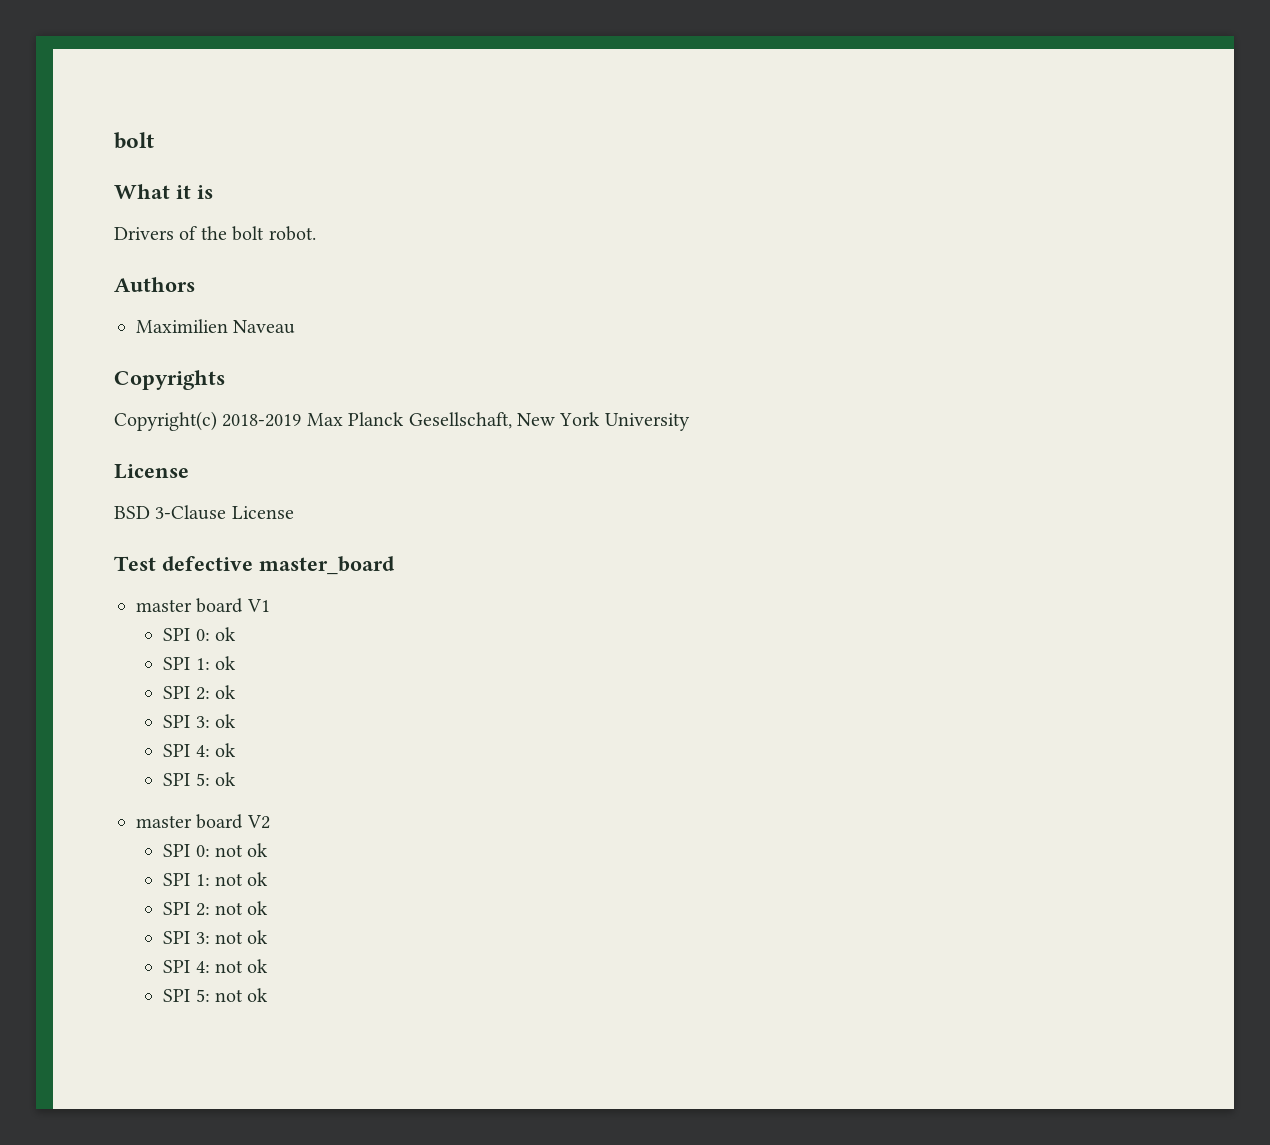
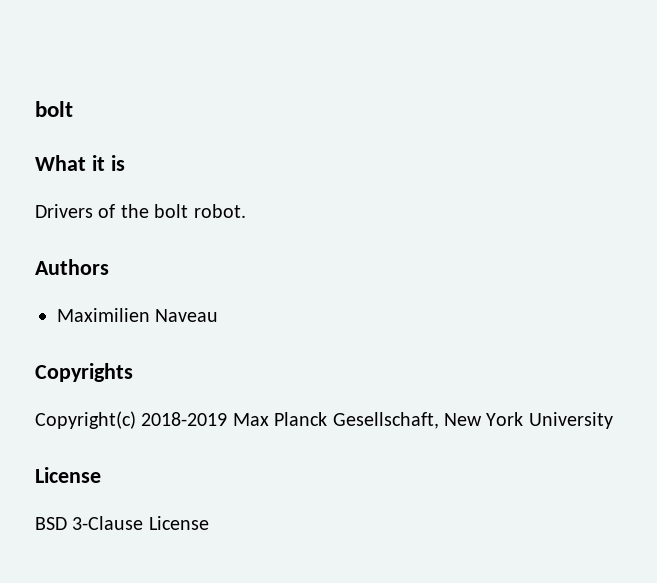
[114,556,395,575] [136,598,270,613] [163,627,237,641] [163,656,237,670] [163,685,237,700] [163,714,237,728] [163,743,237,757] [163,772,237,786] [136,814,270,829] [163,843,269,857] [163,872,269,886] [163,901,269,916] [163,930,269,944] [163,959,269,973] [163,988,269,1002] // Test defective master_board // master board V1 // SPI 0: ok // SPI 1: ok // SPI 2: ok // SPI 3: ok // SPI 4: ok // SPI 5: ok // master board V2 // SPI 0: not ok // SPI 1: not ok // SPI 2: not ok // SPI 3: not ok // SPI 4: not ok // SPI 5: not ok -> (209, 523) none

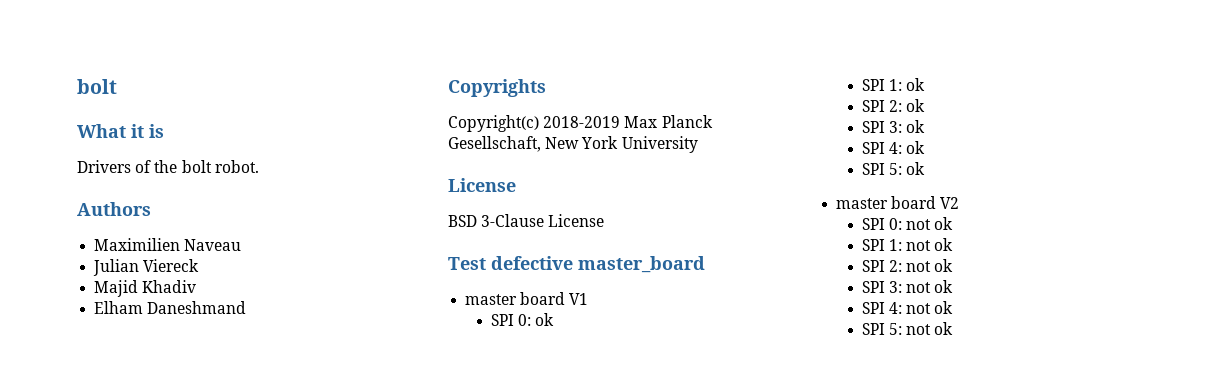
(219, 315) none -> [93,259,200,276] [94,280,197,297] [94,301,247,314] // Julian Viereck // Majid Khadiv // Elham Daneshmand
(209, 523) none -> [448,256,705,273] [465,292,589,305] [490,313,555,326] [861,78,926,91] [861,99,926,112] [861,120,926,133] [861,141,926,154] [861,162,926,175] [836,196,960,209] [861,217,954,230] [861,238,954,251] [861,259,954,272] [861,280,954,293] [861,301,954,314] [861,322,954,335] // Test defective master_board // master board V1 // SPI 0: ok // SPI 1: ok // SPI 2: ok // SPI 3: ok // SPI 4: ok // SPI 5: ok // master board V2 // SPI 0: not ok // SPI 1: not ok // SPI 2: not ok // SPI 3: not ok // SPI 4: not ok // SPI 5: not ok

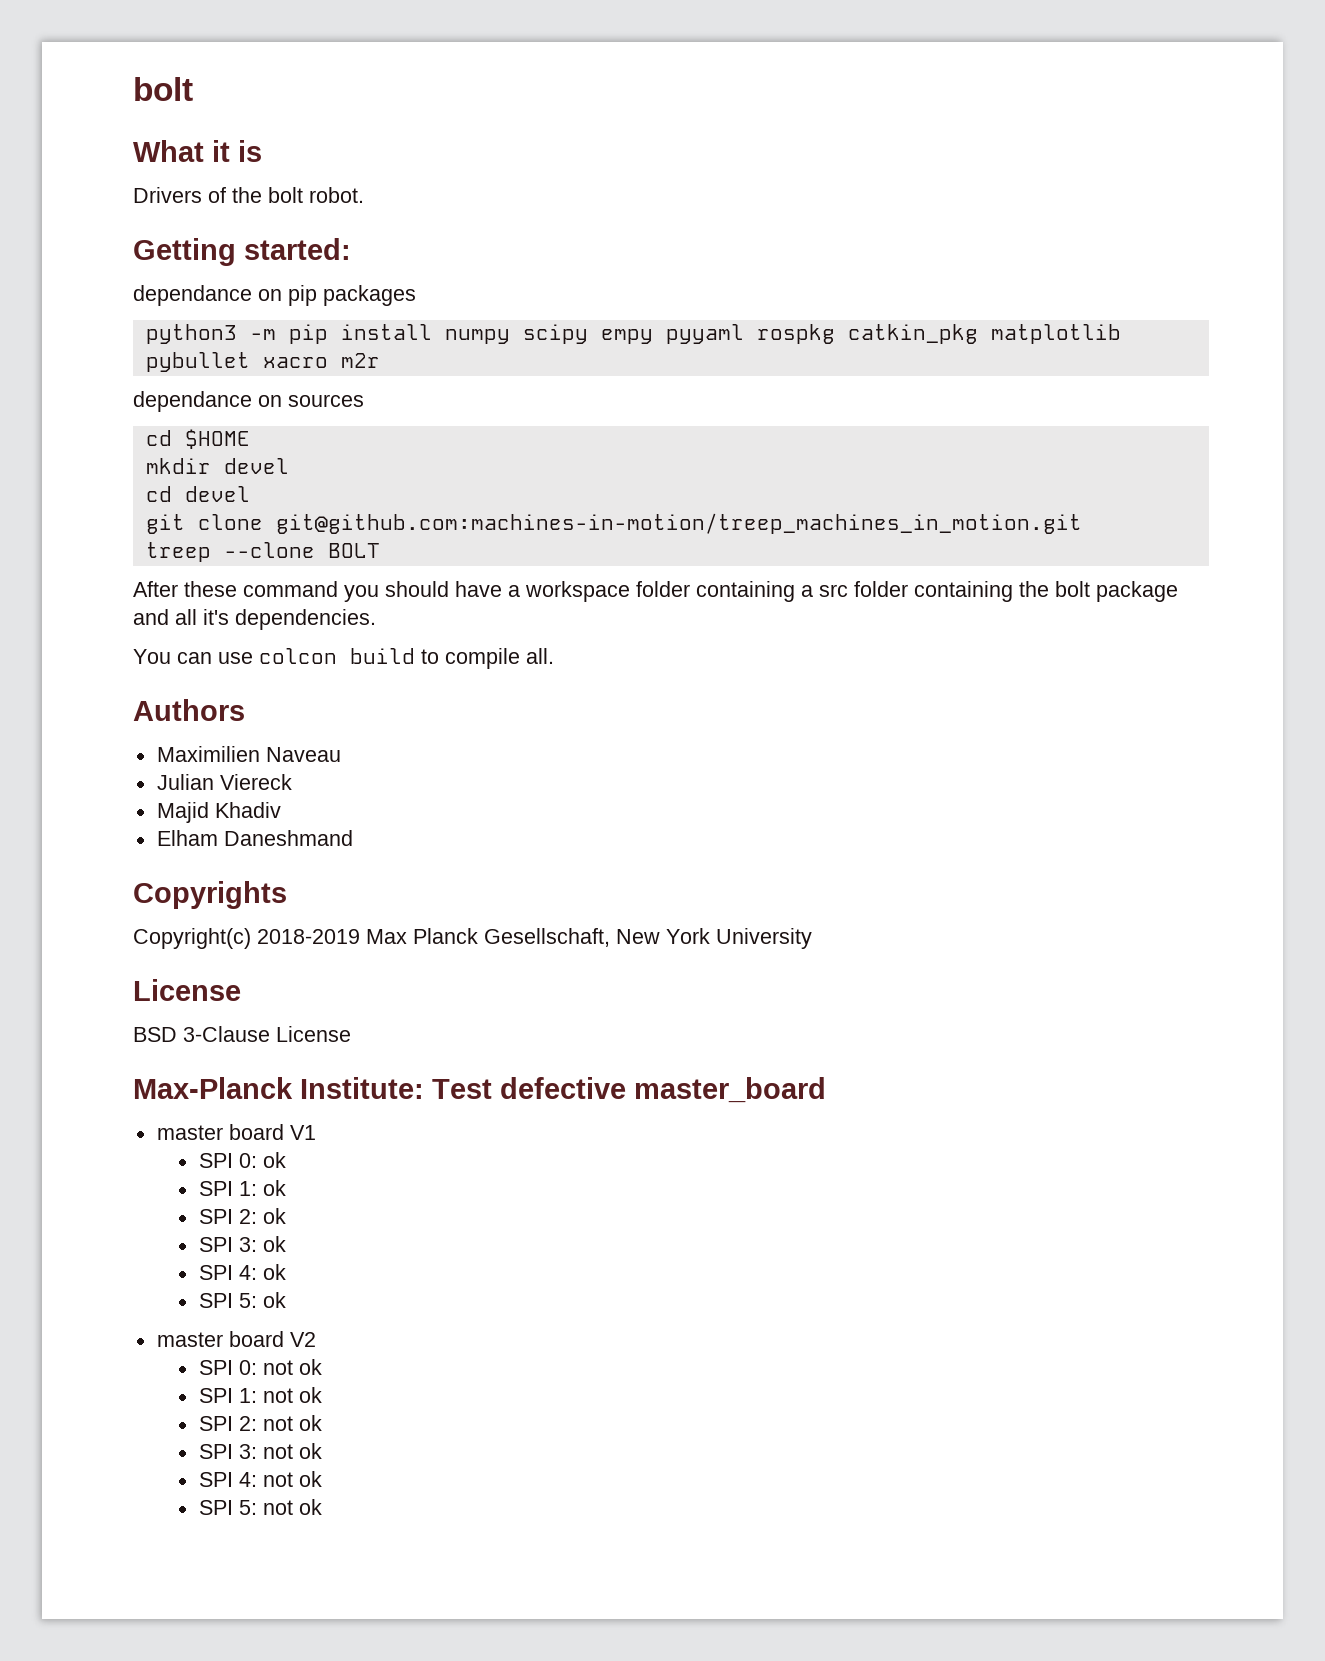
(259, 166) none -> [133,238,351,266] [133,285,416,306] [145,324,1121,344] [145,352,380,372] [133,391,364,412] [145,429,250,449] [145,458,289,474] [145,486,250,502] [145,513,1082,534] [145,542,380,562] [133,581,1178,602] [133,609,376,630] [133,648,554,669] // Getting started: // dependance on pip packages // python3 -m pip install numpy scipy empy pyyaml rospkg catkin_pkg matplotlib pybullet xacro m2r // dependance on sources // cd $HOME // mkdir devel // cd devel // git clone git@github.com:machines-in-motion/treep_machines_in_motion.git // treep --clone BOLT // After these command you should have a workspace folder containing a src folder containing the bolt package and all it's dependencies. // You can use colcon build to compile all.
(605, 220) none -> [133,1077,424,1099] Max-Planck Institute:

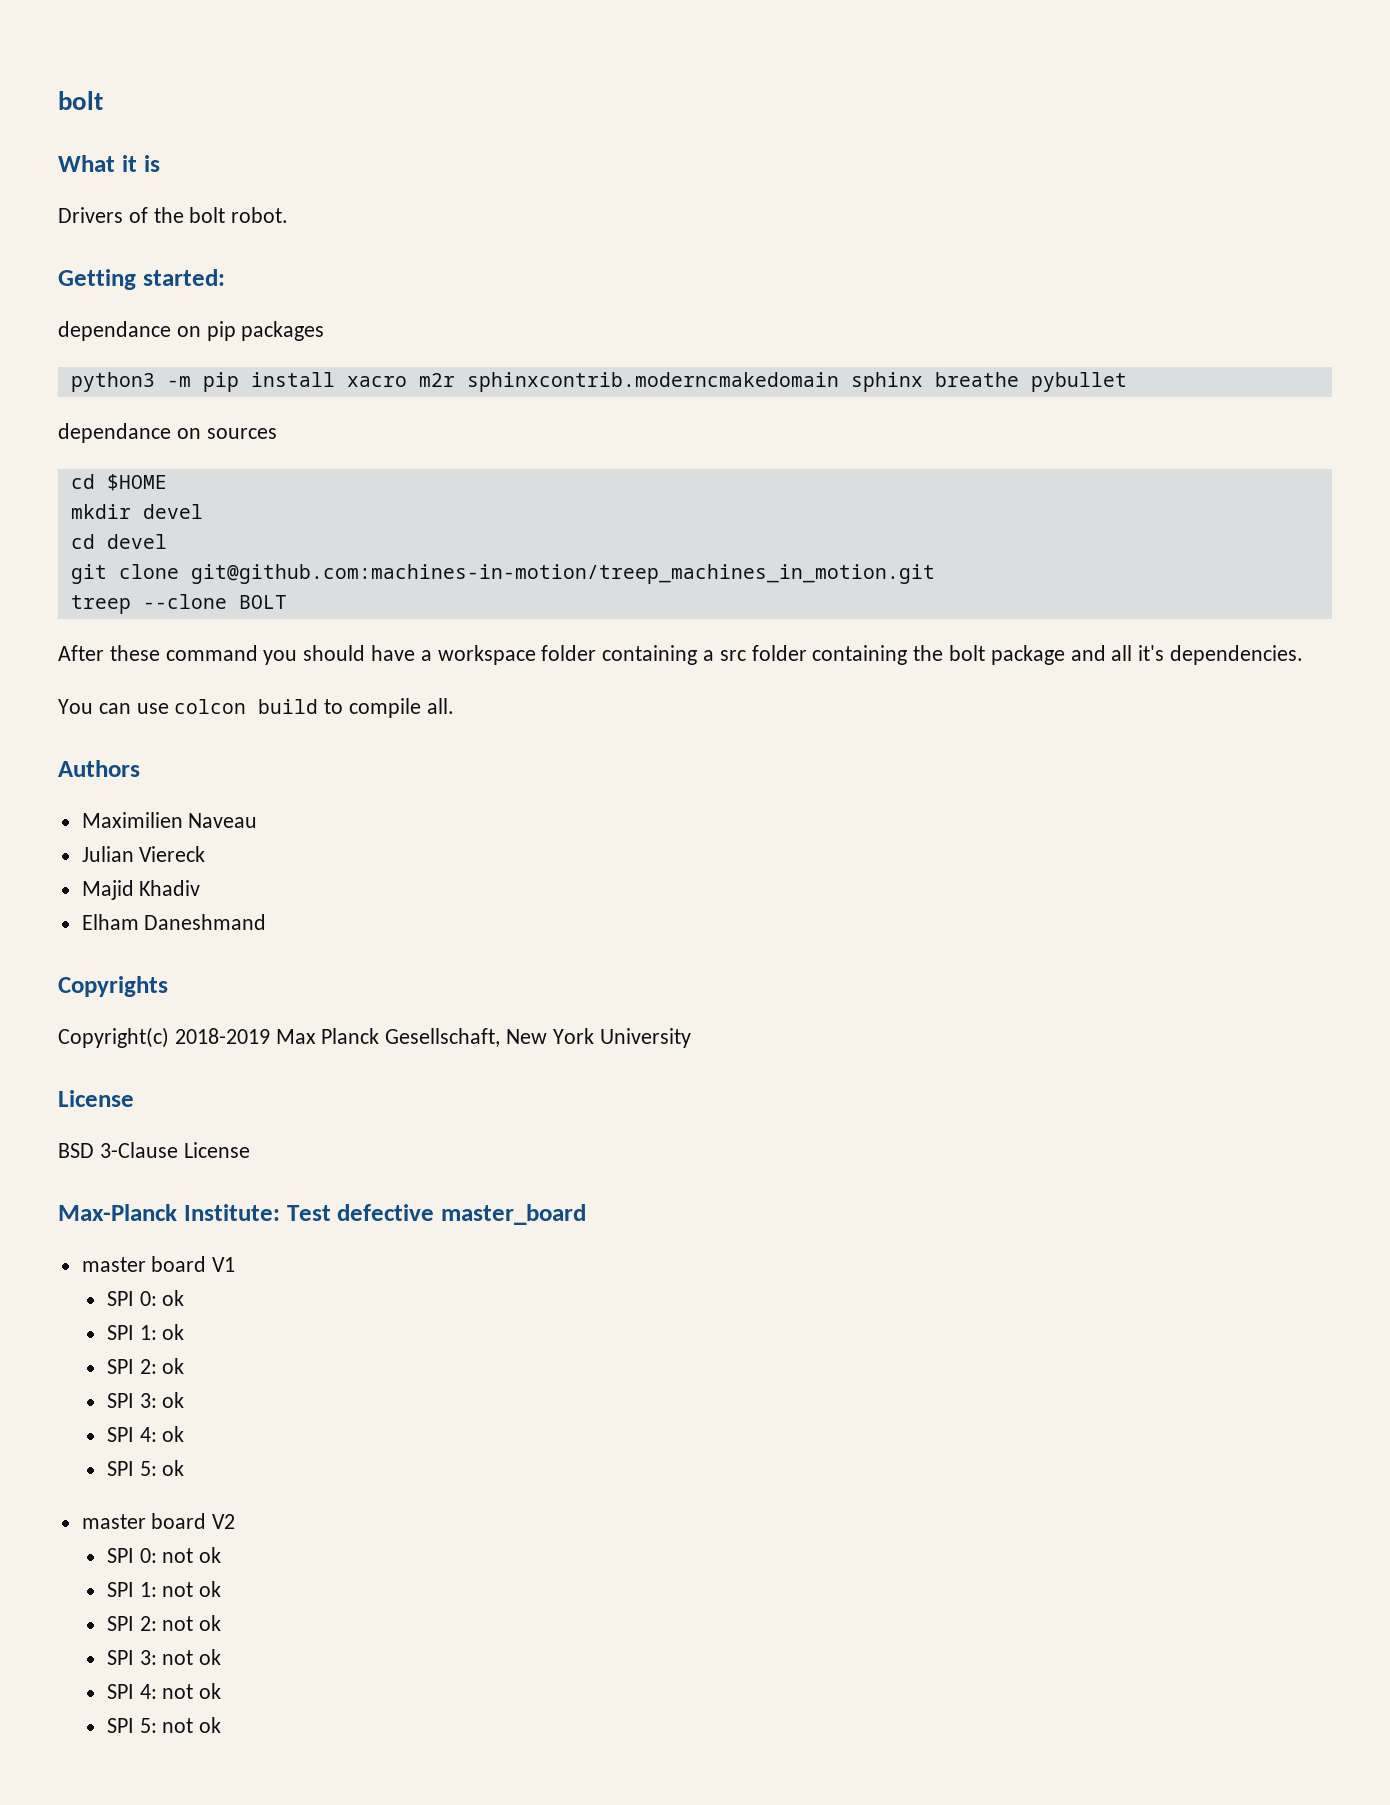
[444,324,1121,344] [145,352,380,372] numpy scipy empy pyyaml rospkg catkin_pkg matplotlib pybullet xacro m2r -> [346,372,1127,392] xacro m2r sphinxcontrib.moderncmakedomain sphinx breathe pybullet

